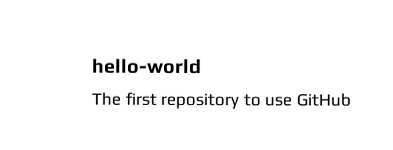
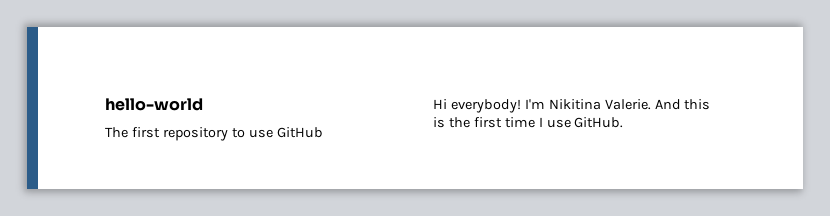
(351, 100) none -> [433,99,711,113] [433,117,624,128] // Hi everybody! I'm Nikitina Valerie. And this is the first time I use GitHub.

